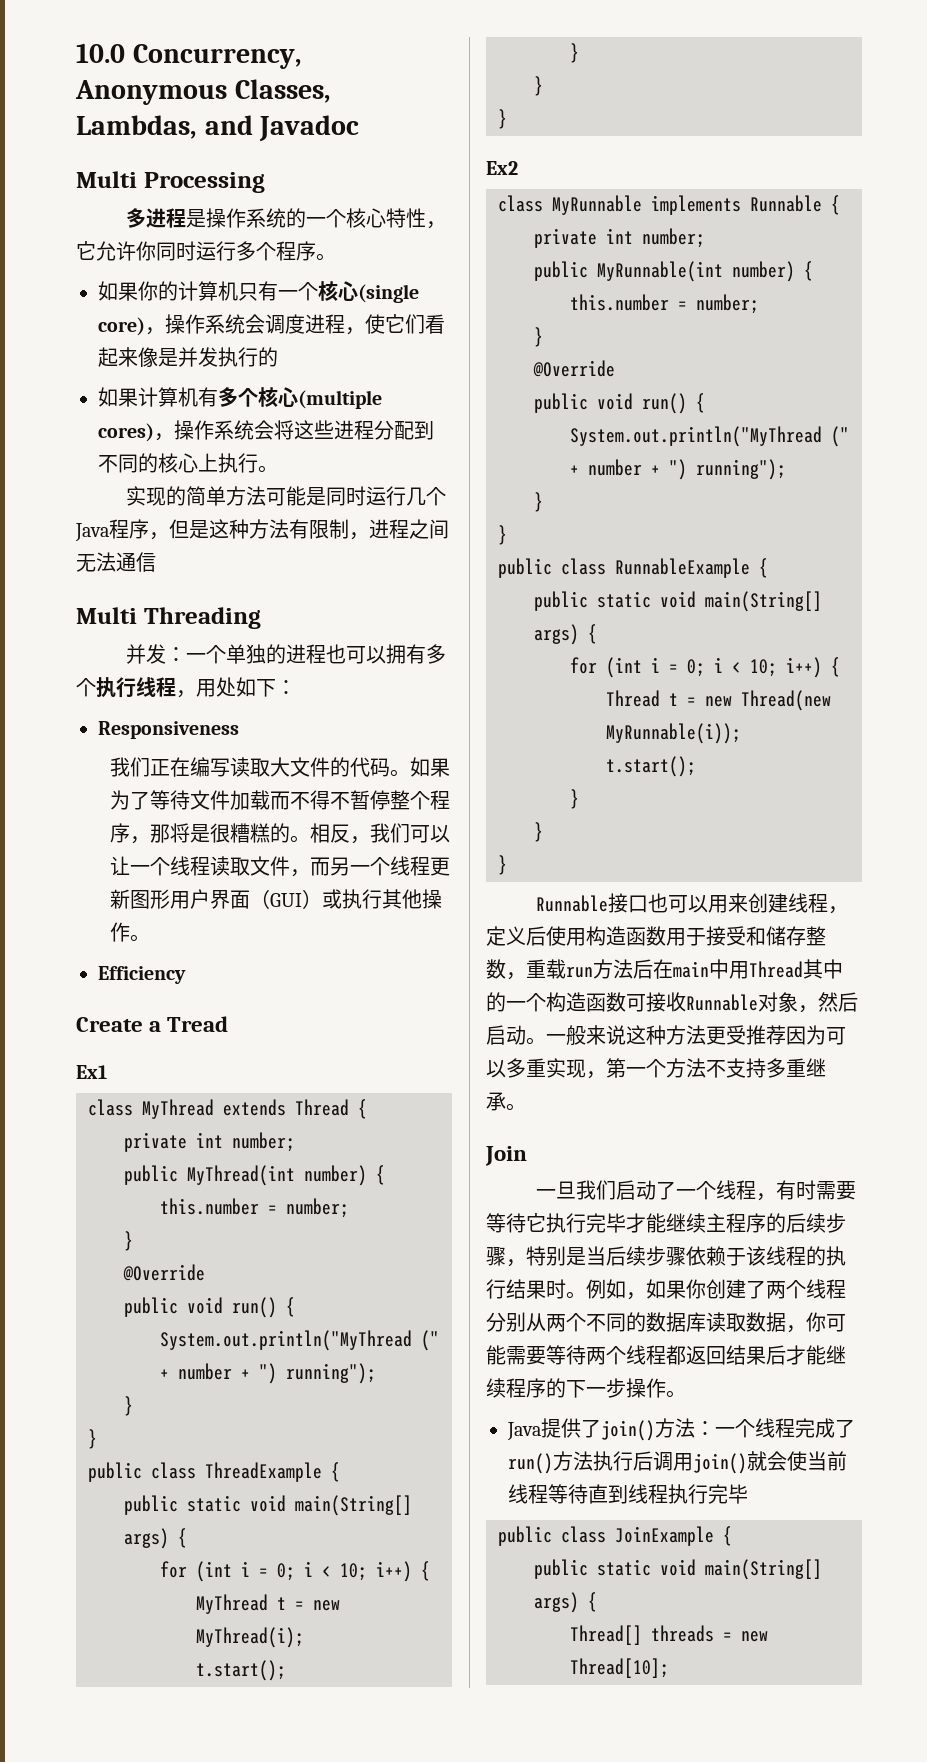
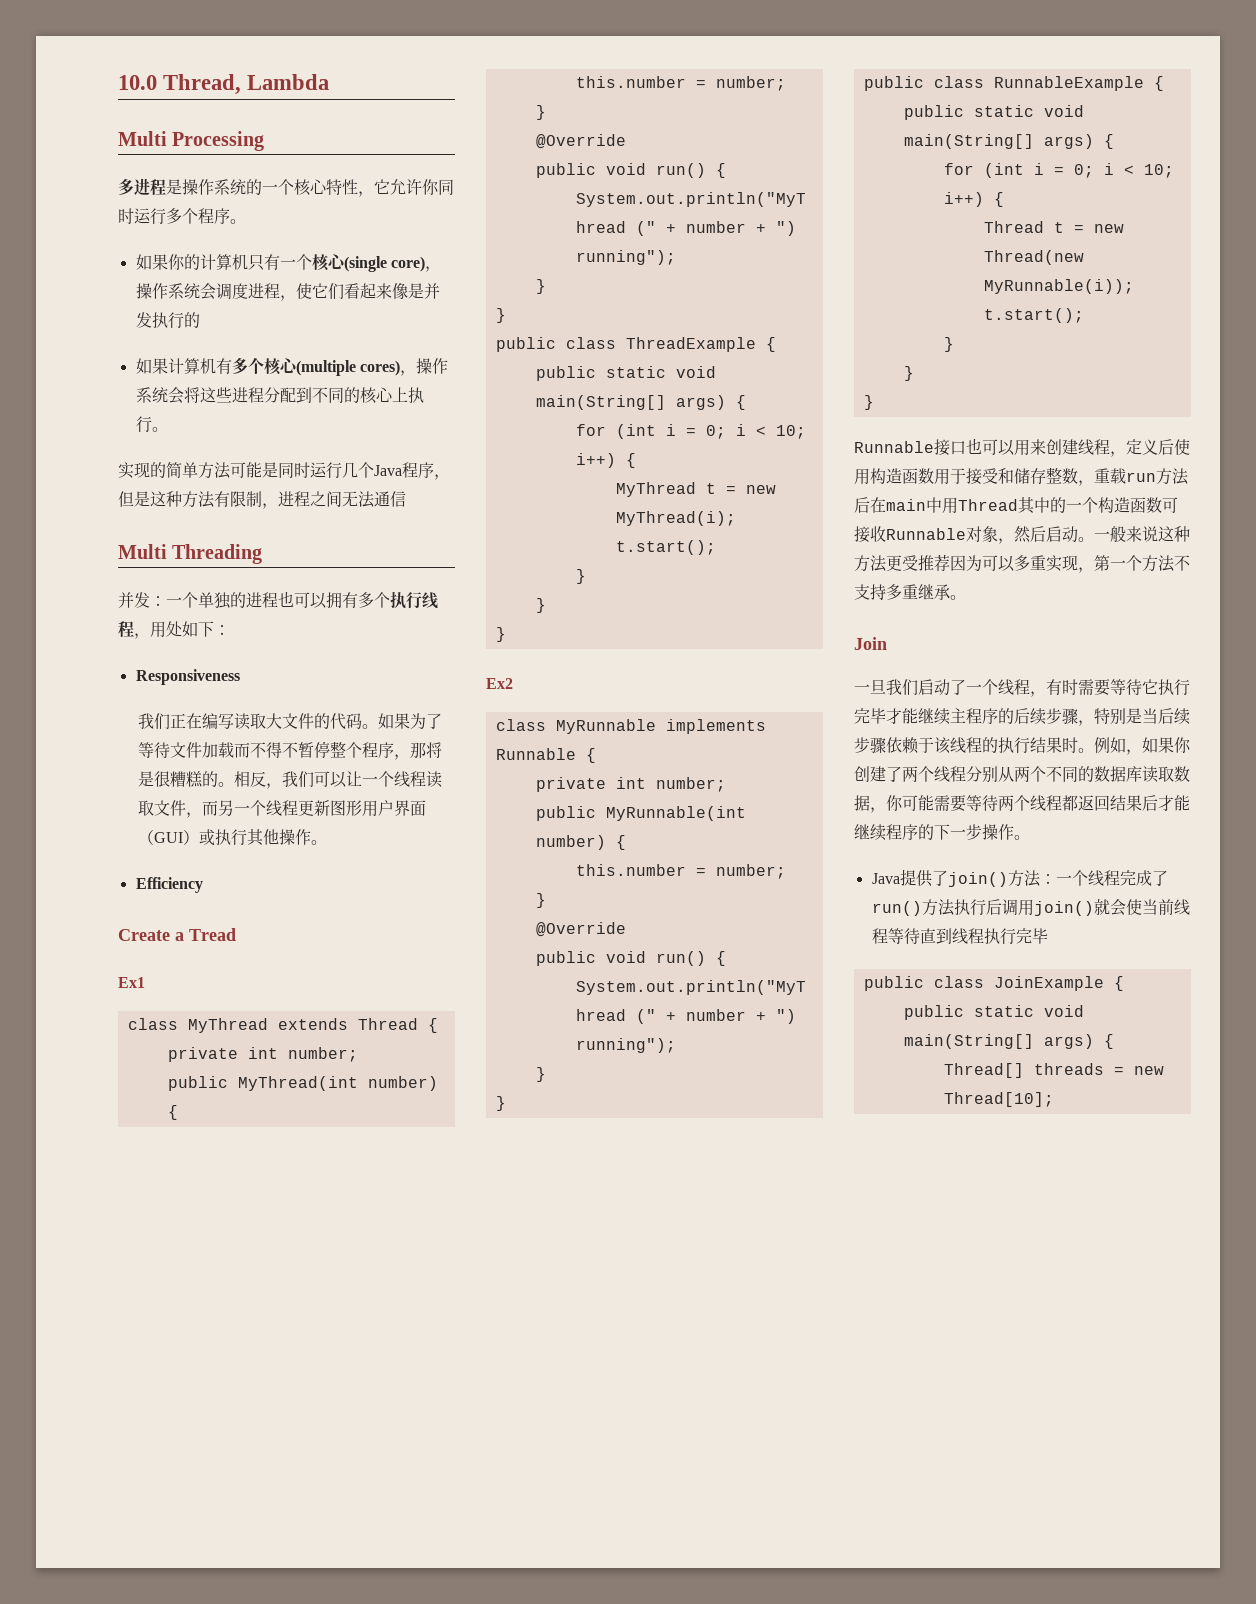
[132,44,302,69] [75,79,331,105] [76,115,360,142] Concurrency, Anonymous Classes, Lambdas, and Javadoc -> [163,74,330,95] Thread, Lambda

